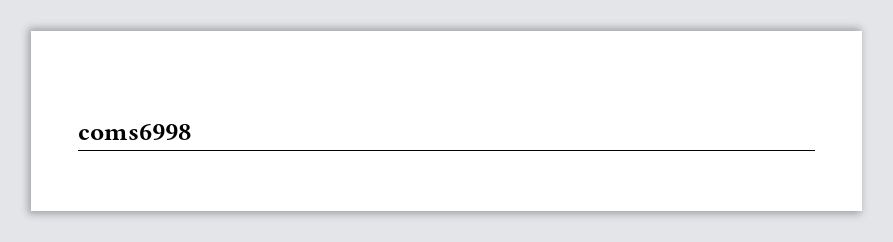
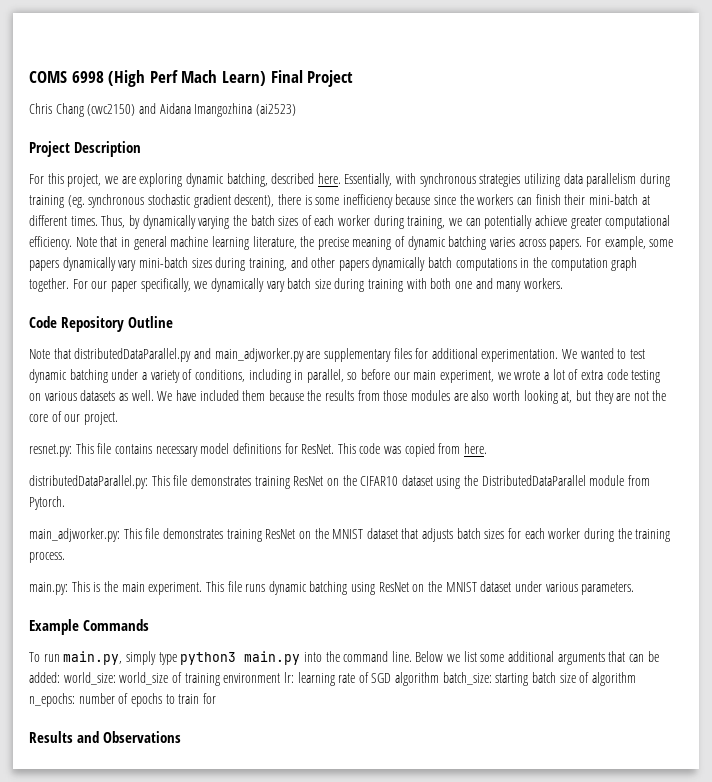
[78,124,191,140] coms6998 -> [29,70,354,87] [29,103,296,117] [29,141,141,157] [29,173,670,187] [29,194,650,208] [29,215,671,229] [29,236,674,250] [29,257,638,271] [29,278,563,292] [29,316,173,332] [29,348,646,362] [29,369,661,383] [29,390,667,404] [29,411,118,425] [29,443,488,457] [29,475,651,489] [29,496,65,510] [29,528,671,542] [29,552,65,563] [29,581,635,595] [29,619,149,635] [29,651,659,665] [29,672,636,686] [29,693,216,707] [29,731,181,743] COMS 6998 (High Perf Mach Learn) Final Project // Chris Chang (cwc2150) and Aidana Imangozhina (ai2523) // Project Description // For this project, we are exploring dynamic batching, described here. Essentially, with synchronous strategies utilizing data parallelism during training (eg. synchronous stochastic gradient descent), there is some inefficiency because since the workers can finish their mini-batch at different times. Thus, by dynamically varying the batch sizes of each worker during training, we can potentially achieve greater computational efficiency. Note that in general machine learning literature, the precise meaning of dynamic batching varies across papers. For example, some papers dynamically vary mini-batch sizes during training, and other papers dynamically batch computations in the computation graph together. For our paper specifically, we dynamically vary batch size during training with both one and many workers. // Code Repository Outline // Note that distributedDataParallel.py and main_adjworker.py are supplementary files for additional experimentation. We wanted to test dynamic batching under a variety of conditions, including in parallel, so before our main experiment, we wrote a lot of extra code testing on various datasets as well. We have included them because the results from those modules are also worth looking at, but they are not the core of our project. // resnet.py: This file contains necessary model definitions for ResNet. This code was copied from here. // distributedDataParallel.py: This file demonstrates training ResNet on the CIFAR10 dataset using the DistributedDataParallel module from Pytorch. // main_adjworker.py: This file demonstrates training ResNet on the MNIST dataset that adjusts batch sizes for each worker during the training process. // main.py: This is the main experiment. This file runs dynamic batching using ResNet on the MNIST dataset under various parameters. // Example Commands // To run main.py, simply type python3 main.py into the command line. Below we list some additional arguments that can be added: world_size: world_size of training environment lr: learning rate of SGD algorithm batch_size: starting batch size of algorithm n_epochs: number of epochs to train for // Results and Observations

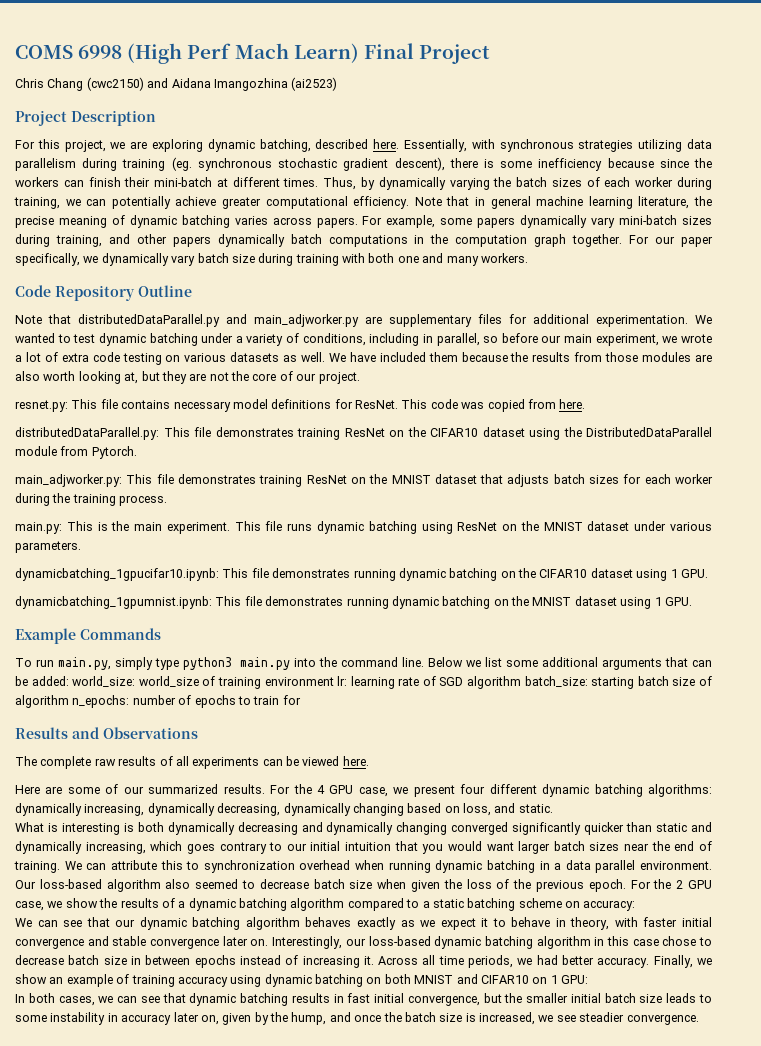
(635, 588) none -> [15,568,708,581] [15,596,692,609] // dynamicbatching_1gpucifar10.ipynb: This file demonstrates running dynamic batching on the CIFAR10 dataset using 1 GPU. // dynamicbatching_1gpumnist.ipynb: This file demonstrates running dynamic batching on the MNIST dataset using 1 GPU.
(181, 737) none -> [15,756,369,769] [15,784,713,797] [15,803,553,816] [15,822,712,835] [15,841,713,854] [14,860,712,873] [15,879,712,892] [15,898,636,911] [15,917,712,930] [15,936,712,949] [15,955,712,968] [15,974,588,987] [15,993,713,1006] [15,1012,699,1025] // The complete raw results of all experiments can be viewed here. // Here are some of our summarized results. For the 4 GPU case, we present four different dynamic batching algorithms: dynamically increasing, dynamically decreasing, dynamically changing based on loss, and static. // What is interesting is both dynamically decreasing and dynamically changing converged significantly quicker than static and dynamically increasing, which goes contrary to our initial intuition that you would want larger batch sizes near the end of training. We can attribute this to synchronization overhead when running dynamic batching in a data parallel environment. Our loss-based algorithm also seemed to decrease batch size when given the loss of the previous epoch. For the 2 GPU case, we show the results of a dynamic batching algorithm compared to a static batching scheme on accuracy: // We can see that our dynamic batching algorithm behaves exactly as we expect it to behave in theory, with faster initial convergence and stable convergence later on. Interestingly, our loss-based dynamic batching algorithm in this case chose to decrease batch size in between epochs instead of increasing it. Across all time periods, we had better accuracy. Finally, we show an example of training accuracy using dynamic batching on both MNIST and CIFAR10 on 1 GPU: // In both cases, we can see that dynamic batching results in fast initial convergence, but the smaller initial batch size leads to some instability in accuracy later on, given by the hump, and once the batch size is increased, we see steadier convergence.

